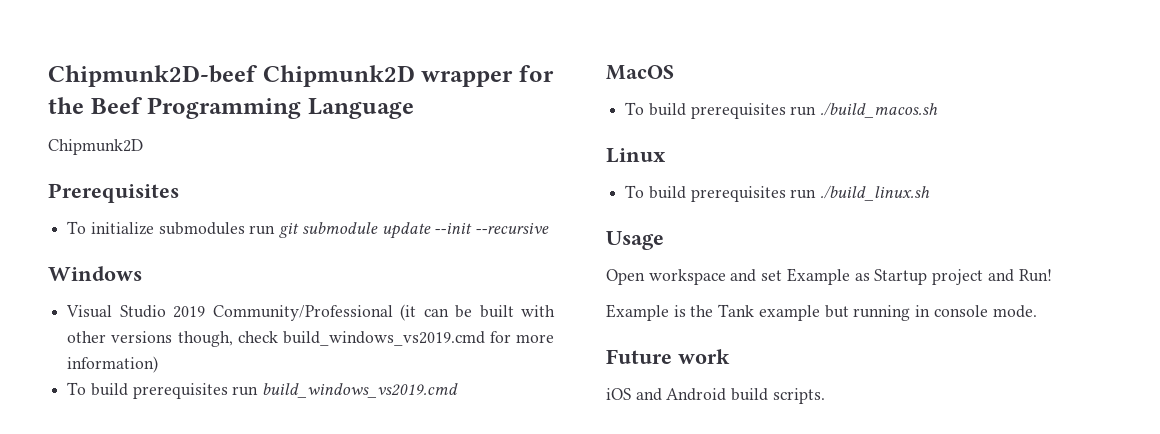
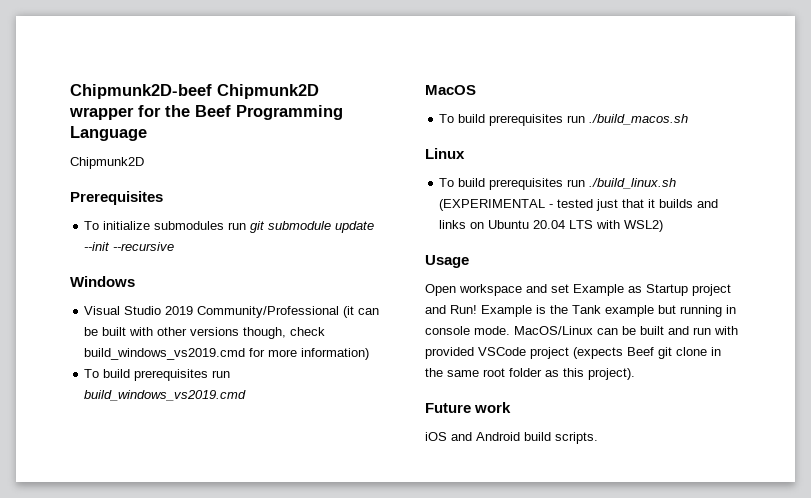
(931, 193) none -> [439,199,719,211] [439,220,664,232] (EXPERIMENTAL - tested just that it builds and links on Ubuntu 20.04 LTS with WSL2)
(1052, 275) // -> (477, 309) none
(1037, 311) none -> [514,326,738,335] [425,347,721,359] [425,368,635,380] MacOS/Linux can be built and run with provided VSCode project (expects Beef git clone in the same root folder as this project).

